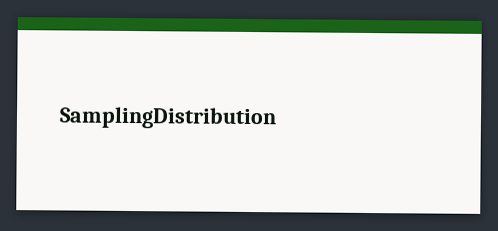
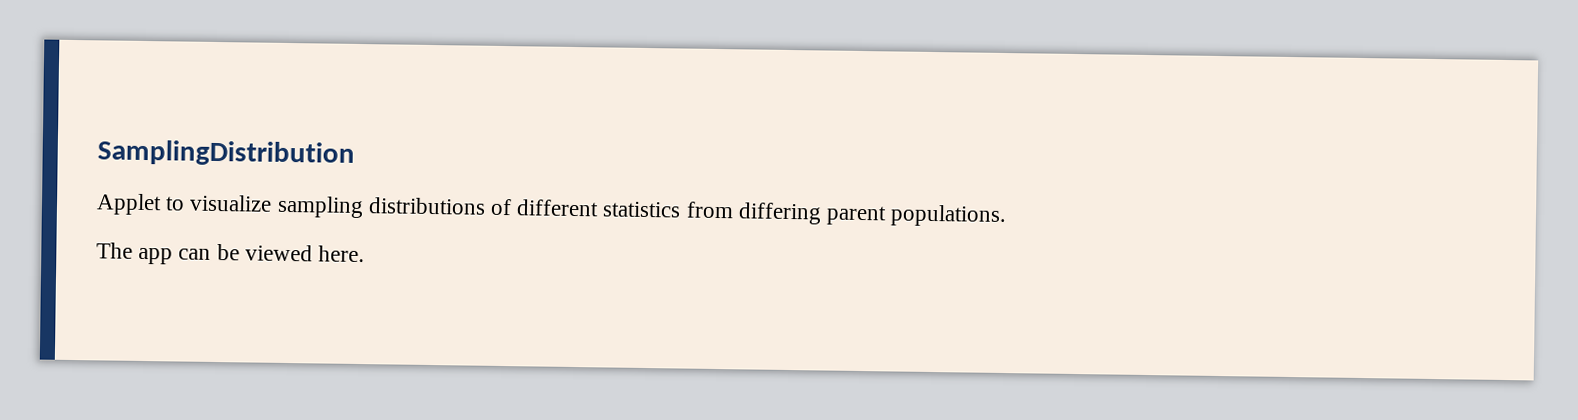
(277, 118) none -> [96,193,1008,228] [96,242,366,265] // Applet to visualize sampling distributions of different statistics from differing parent populations. // The app can be viewed here.

